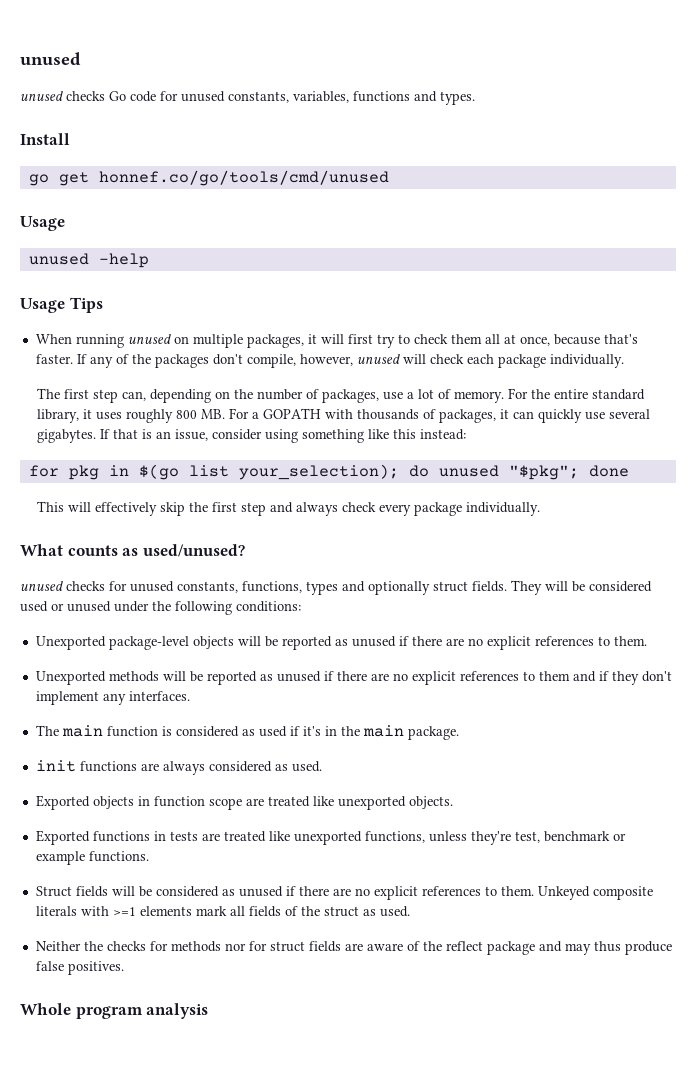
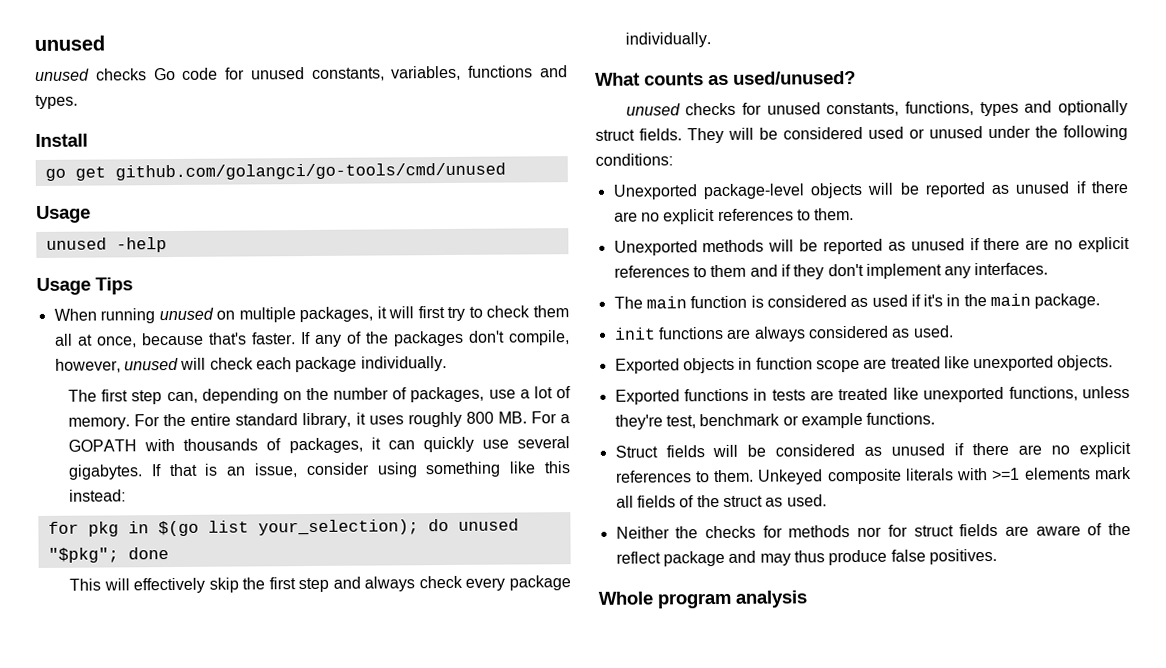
[98,170,389,186] honnef.co/go/tools/cmd/unused -> [114,162,506,181] github.com/golangci/go-tools/cmd/unused

